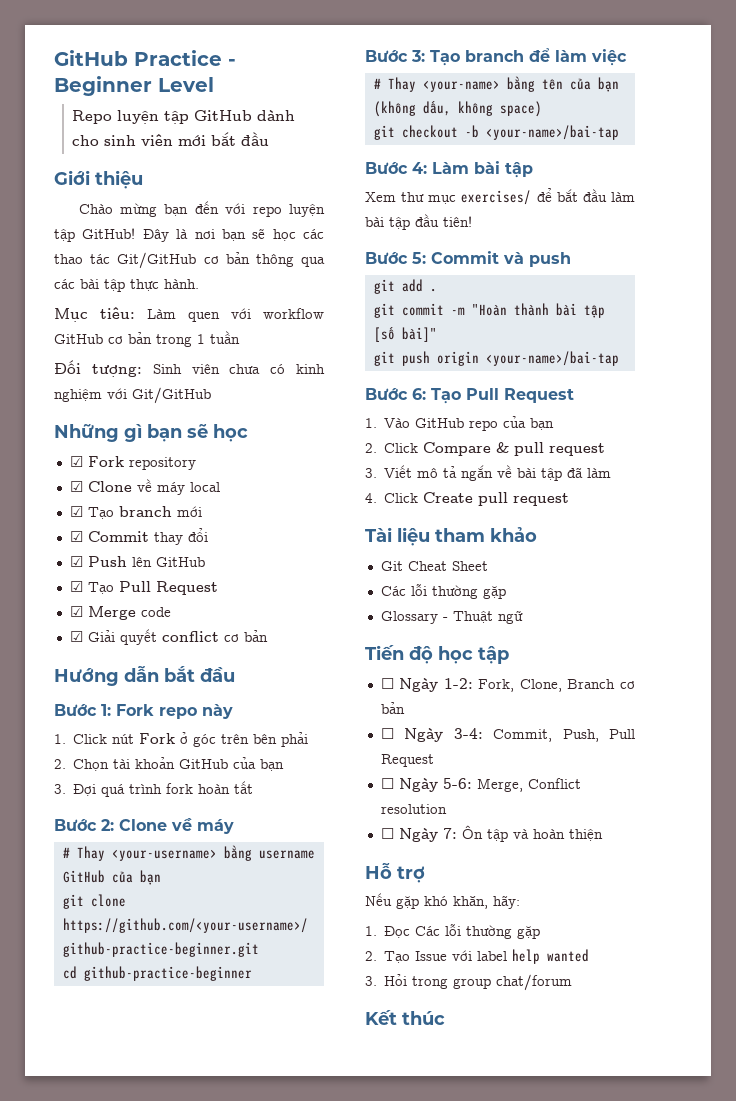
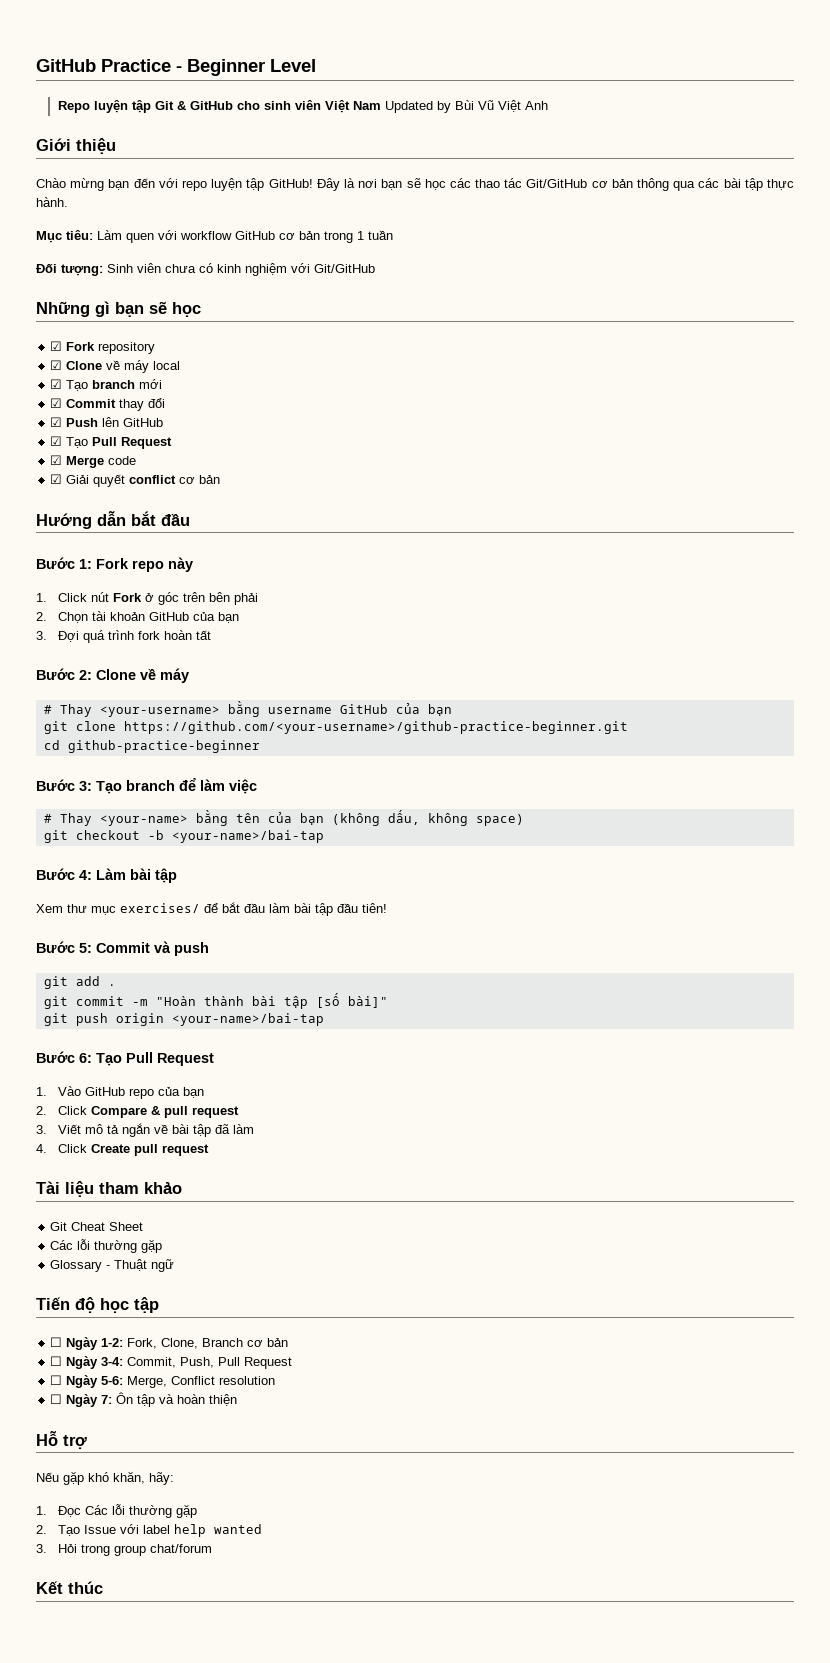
[194,110,296,121] [72,132,270,146] GitHub dành cho sinh viên mới bắt đầu -> [154,100,548,113] Git & GitHub cho sinh viên Việt Nam Updated by Bùi Vũ Việt Anh

